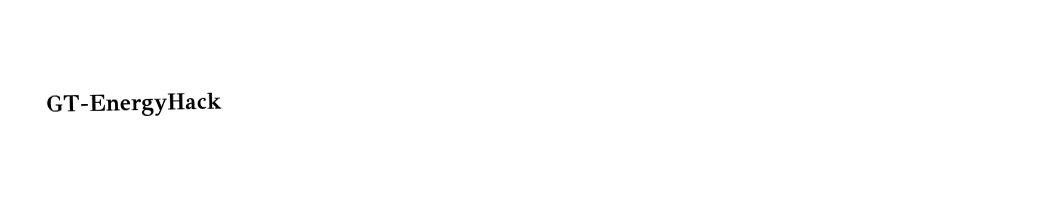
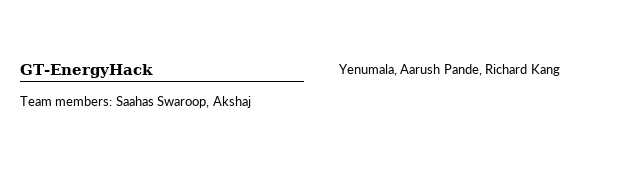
(223, 104) none -> [20,96,251,108] [339,64,560,76] // Team members: Saahas Swaroop, Akshaj Yenumala, Aarush Pande, Richard Kang

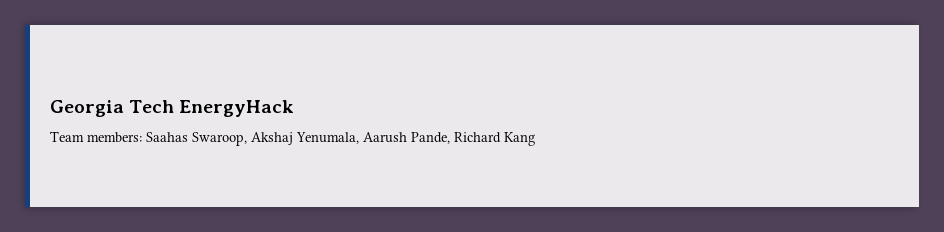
[20,64,153,78] GT-EnergyHack -> [50,100,295,117] Georgia Tech EnergyHack

